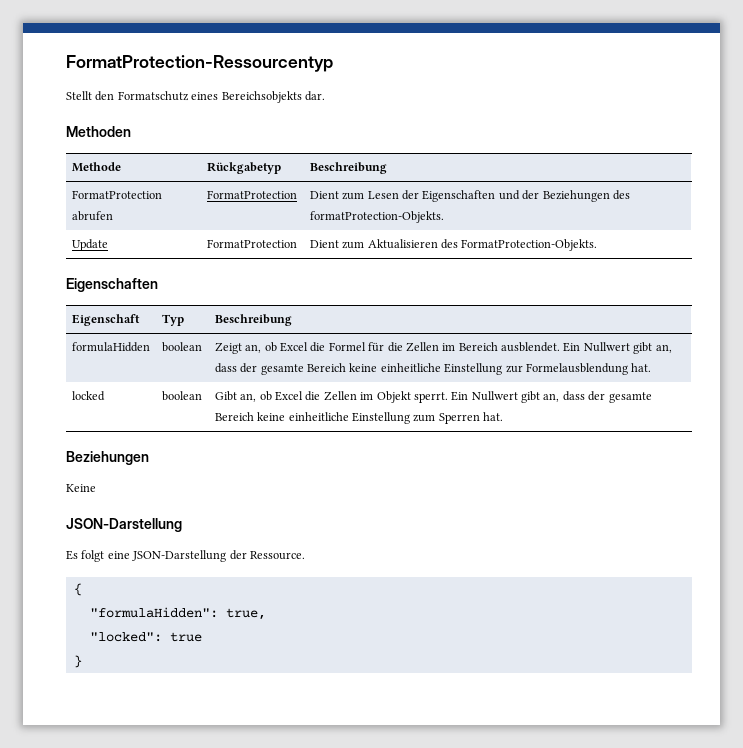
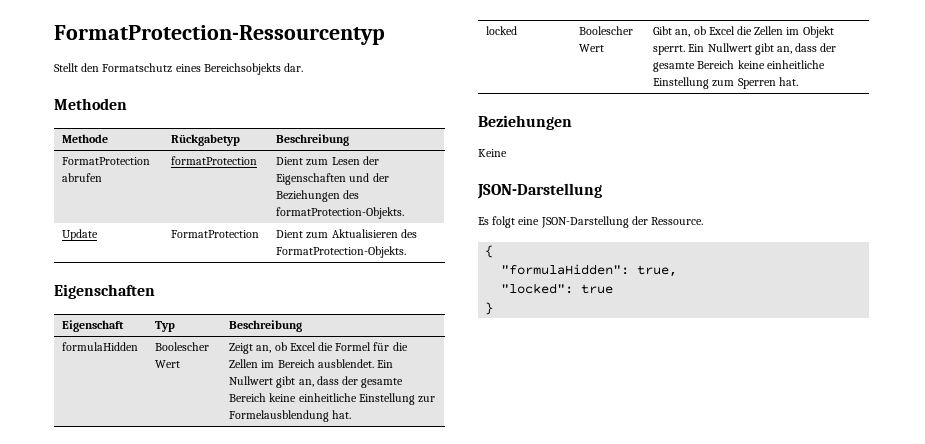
[206,190,297,199] FormatProtection -> [171,156,258,165] formatProtection
[161,342,202,352] boolean -> [155,342,210,351] [155,360,181,368] Boolescher Wert
[161,391,202,401] boolean -> [579,26,634,35] [579,44,605,52] Boolescher Wert

